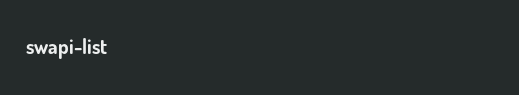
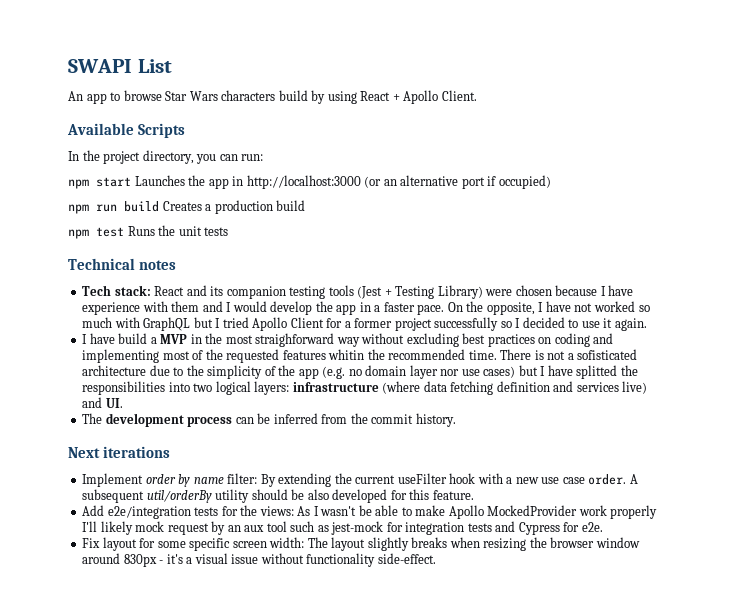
[26,38,107,59] swapi-list -> [68,59,172,73] [68,90,477,104] [67,123,186,138] [68,150,264,164] [68,175,551,189] [68,200,306,214] [68,225,229,239] [68,258,177,270] [82,285,634,299] [82,301,650,315] [82,317,647,331] [82,333,614,347] [82,349,638,363] [82,365,638,379] [82,381,648,395] [82,397,123,408] [82,413,456,427] [68,446,171,458] [82,473,638,487] [82,489,474,503] [82,505,658,519] [82,521,603,535] [82,537,640,551] [82,553,436,567] SWAPI List // An app to browse Star Wars characters build by using React + Apollo Client. // Available Scripts // In the project directory, you can run: // npm start Launches the app in http://localhost:3000 (or an alternative port if occupied) // npm run build Creates a production build // npm test Runs the unit tests // Technical notes // Tech stack: React and its companion testing tools (Jest + Testing Library) were chosen because I have experience with them and I would develop the app in a faster pace. On the opposite, I have not worked so much with GraphQL but I tried Apollo Client for a former project successfully so I decided to use it again. // I have build a MVP in the most straighforward way without excluding best practices on coding and implementing most of the requested features whitin the recommended time. There is not a sofisticated architecture due to the simplicity of the app (e.g. no domain layer nor use cases) but I have splitted the responsibilities into two logical layers: infrastructure (where data fetching definition and services live) and UI. // The development process can be inferred from the commit history. // Next iterations // Implement order by name filter: By extending the current useFilter hook with a new use case order. A subsequent util/orderBy utility should be also developed for this feature. // Add e2e/integration tests for the views: As I wasn't be able to make Apollo MockedProvider work properly I'll likely mock request by an aux tool such as jest-mock for integration tests and Cypress for e2e. // Fix layout for some specific screen width: The layout slightly breaks when resizing the browser window around 830px - it's a visual issue without functionality side-effect.

